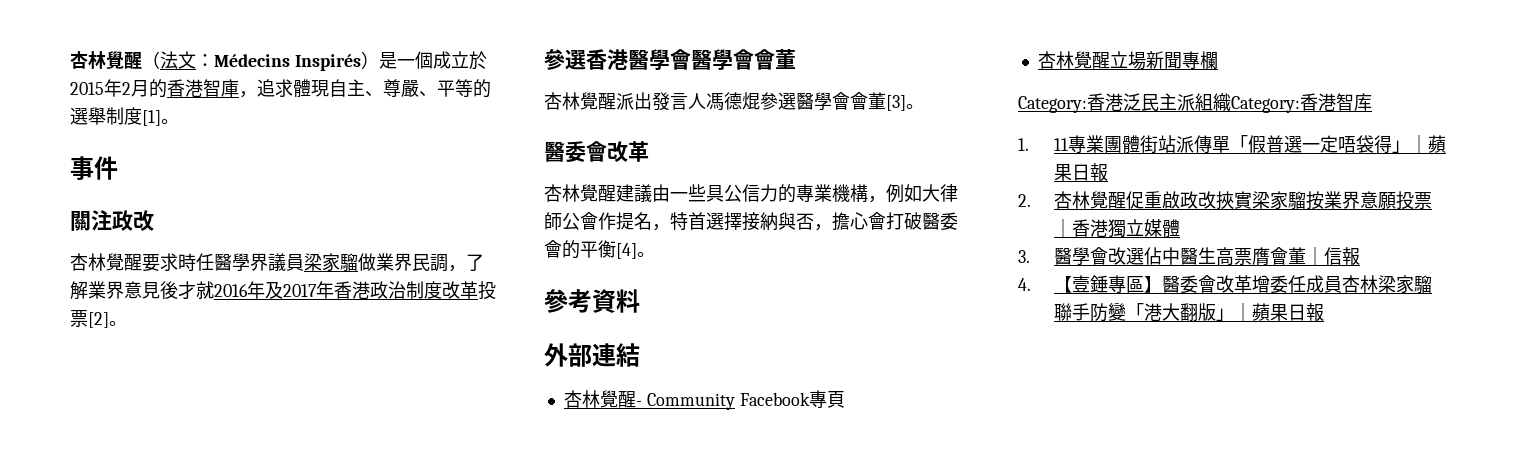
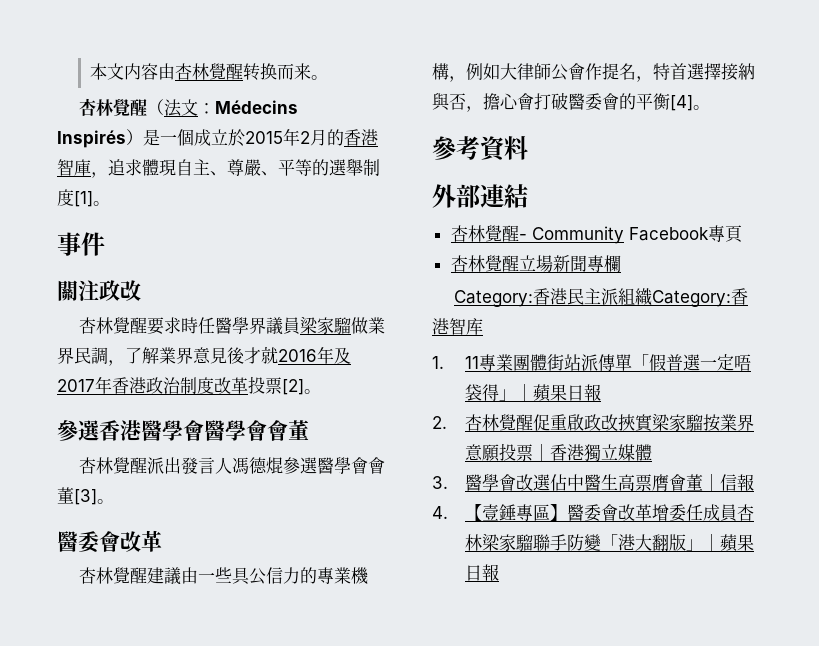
(70, 60) none -> [90,63,329,81] 本文内容由杏林覺醒转换而来。 //
[1123,93,1141,111] 泛 -> (568, 296) none

